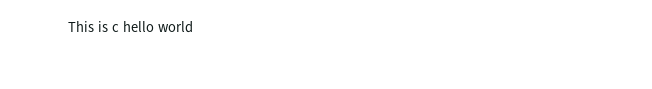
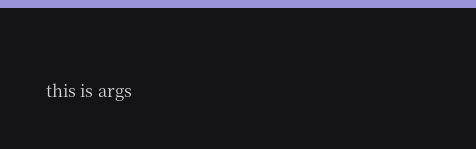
[68,21,193,33] This is c hello world -> [46,83,132,101] this is args

